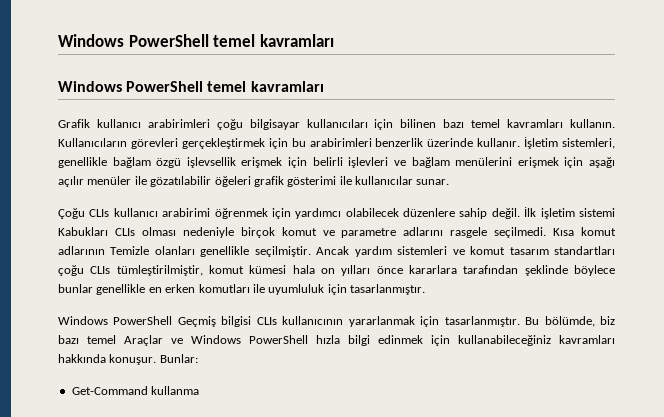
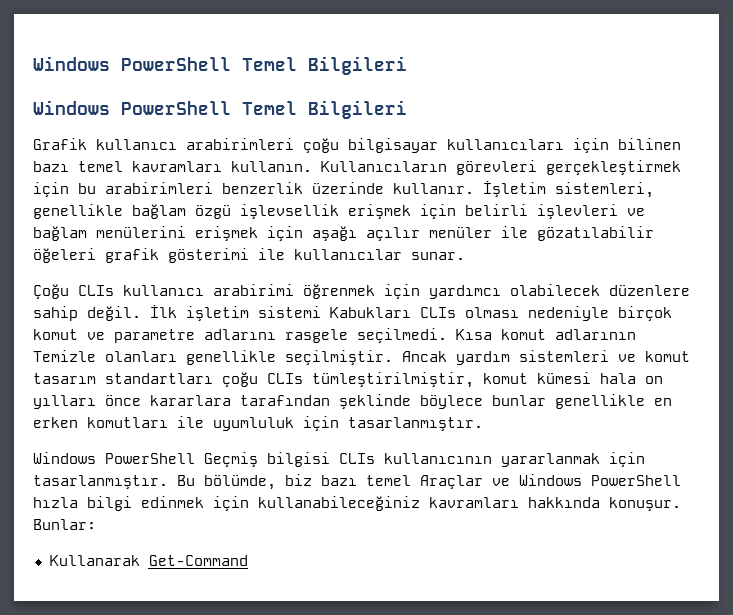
[58,34,334,47] [58,81,324,92] Windows PowerShell temel kavramları // Windows PowerShell temel kavramları -> [33,56,407,75] [33,100,407,119] Windows PowerShell Temel Bilgileri // Windows PowerShell Temel Bilgileri
[71,386,200,395] Get-Command kullanma -> [49,555,248,566] Kullanarak Get-Command

